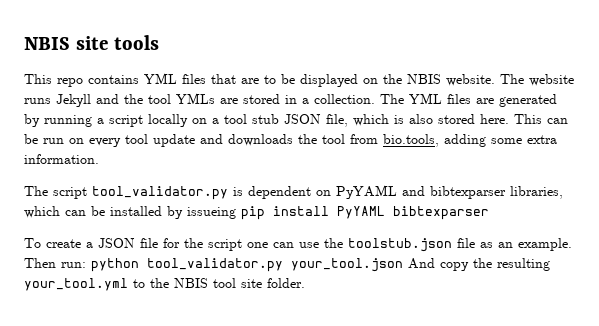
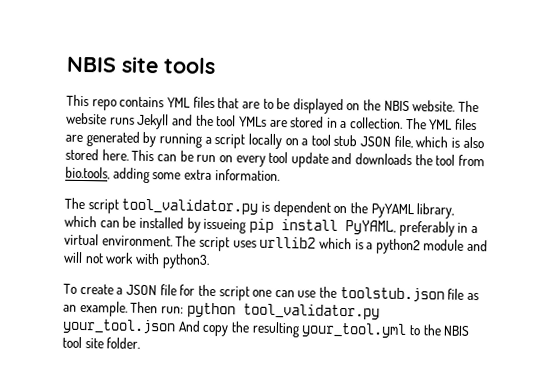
[336,185,563,199] PyYAML and bibtexparser libraries, -> [349,202,455,219] the PyYAML library,
[337,206,489,220] PyYAML bibtexparser -> [344,220,478,237] [64,233,489,255] [63,251,210,269] PyYAML, preferably in a virtual environment. The script uses urllib2 which is a python2 module and will not work with python3.

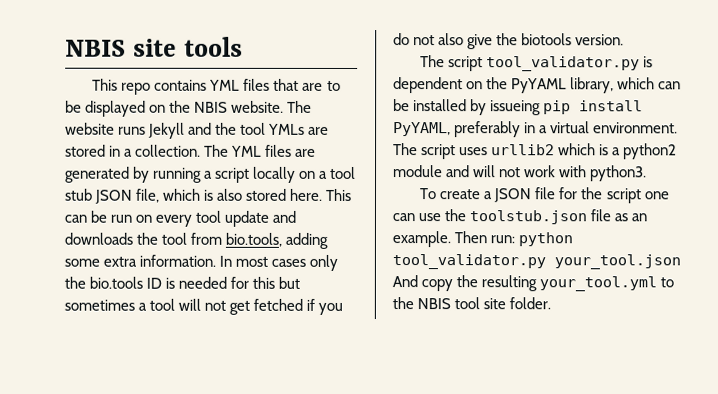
(280, 175) none -> [219,254,339,271] [64,276,301,289] [64,298,344,315] [393,33,625,50] In most cases only the bio.tools ID is needed for this but sometimes a tool will not get fetched if you do not also give the biotools version.

